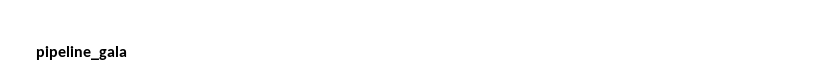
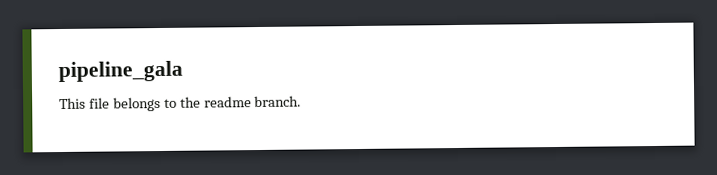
(127, 53) none -> [59,95,302,112] // This file belongs to the readme branch.

